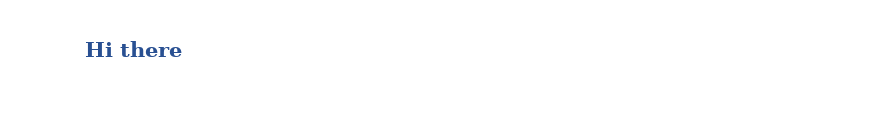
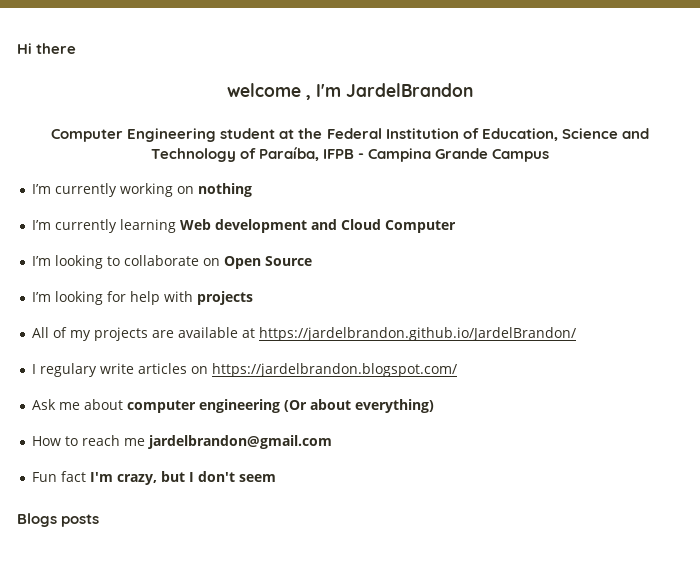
(182, 49) none -> [227,83,473,100] [51,128,649,142] [150,147,550,162] [32,183,253,197] [32,219,457,233] [32,255,313,269] [32,291,254,305] [32,327,577,341] [32,363,458,377] [32,399,435,413] [32,435,333,449] [32,471,277,485] [17,513,100,527] // welcome , I'm JardelBrandon // Computer Engineering student at the Federal Institution of Education, Science and Technology of Paraíba, IFPB - Campina Grande Campus // I’m currently working on nothing // I’m currently learning Web development and Cloud Computer // I’m looking to collaborate on Open Source // I’m looking for help with projects // All of my projects are available at https://jardelbrandon.github.io/JardelBrandon/ // I regulary write articles on https://jardelbrandon.blogspot.com/ // Ask me about computer engineering (Or about everything) // How to reach me jardelbrandon@gmail.com // Fun fact I'm crazy, but I don't seem // Blogs posts

